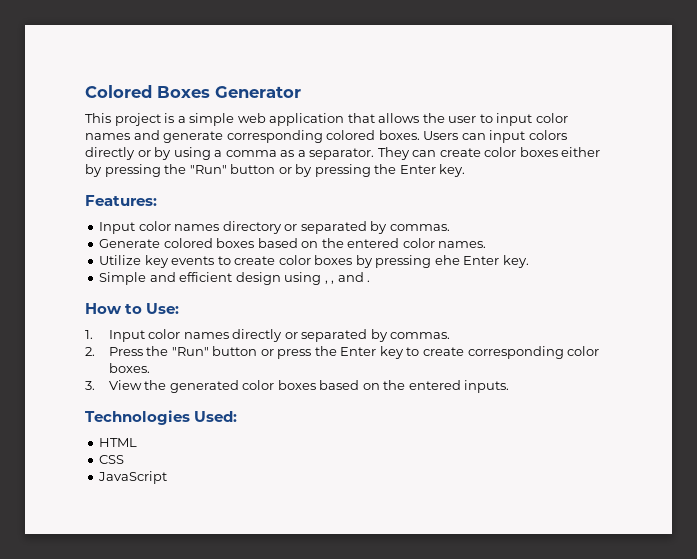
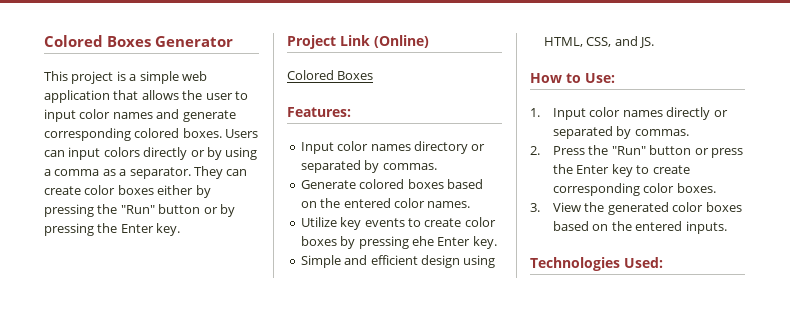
(466, 170) none -> [287,35,429,49] [287,70,374,80] // Project Link (Online) // Colored Boxes
[324,272,371,284] , , and . -> [543,36,654,48] HTML, CSS, and JS.
[99,438,138,447] [99,455,125,464] [98,471,168,484] // HTML // CSS // JavaScript -> (663, 262) none

